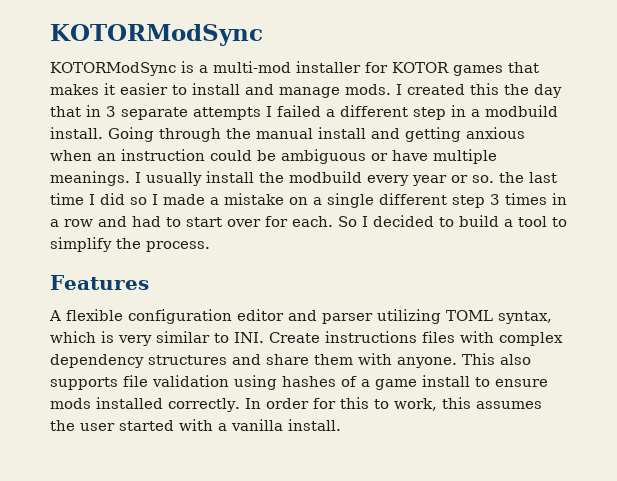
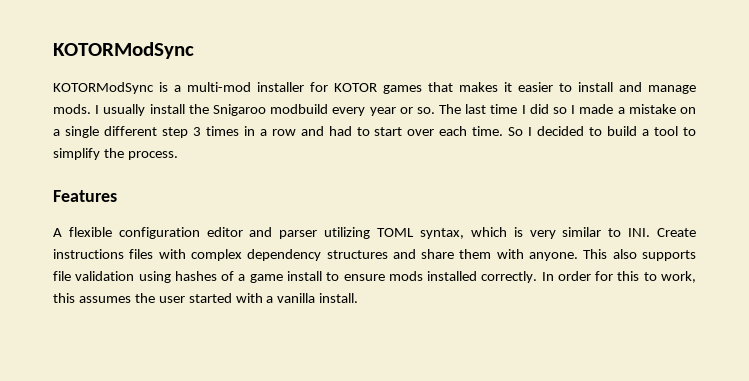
[407,83,562,98] [50,105,558,120] [50,127,525,142] [50,149,497,164] [50,171,141,186] created this the day that in 3 separate attempts I failed a different step in a modbuild install. Going through the manual install and getting anxious when an instruction could be ambiguous or have multiple meanings. I -> (100, 109) none
(284, 177) none -> [212,104,266,116] Snigaroo
[499,172,524,183] the -> [439,104,462,114] The
[265,216,333,227] for each. -> [439,126,504,136] each time.

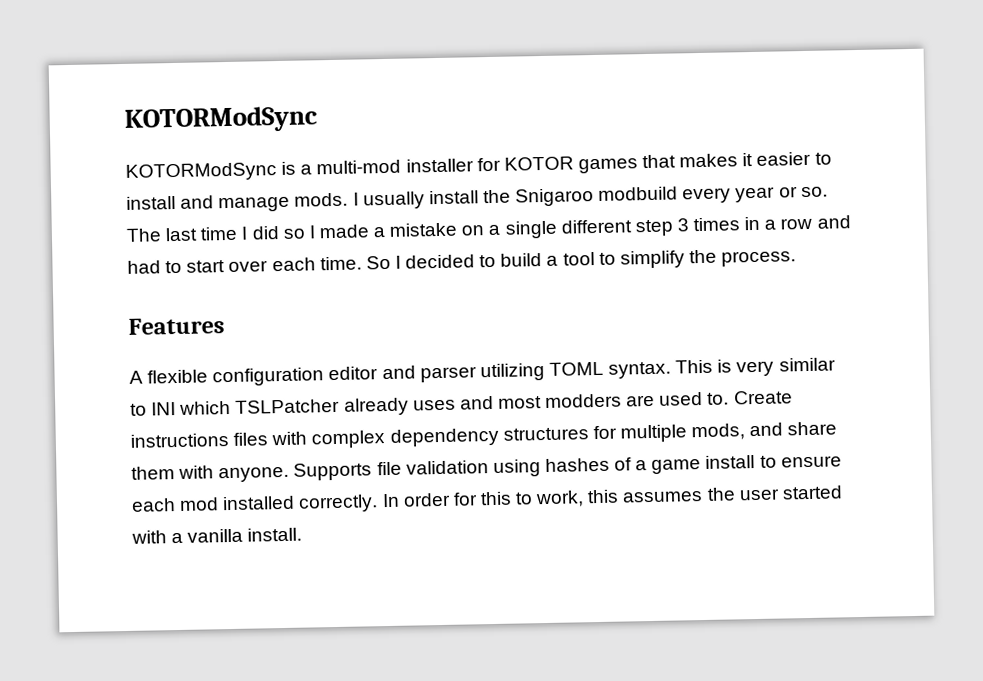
[419,227,507,239] syntax, which -> [608,359,714,379] syntax. This
[628,228,651,237] INI. -> [151,391,730,416] INI which TSLPatcher already uses and most modders are used to.
(388, 254) none -> [592,423,746,443] for multiple mods,
[583,249,696,261] This also supports -> [293,462,373,481] Supports
[388,271,423,281] mods -> [131,497,220,512] each mod

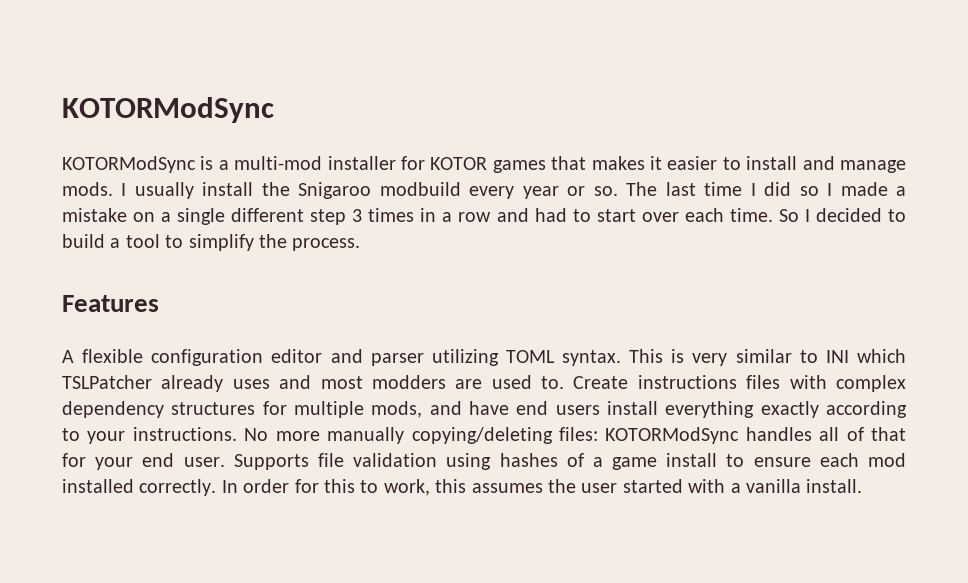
[787,421,838,436] [131,465,290,483] share them with anyone. -> [468,401,907,418] [62,427,906,444] [62,453,225,470] have end users install everything exactly according to your instructions. No more manually copying/deleting files: KOTORModSync handles all of that for your end user.

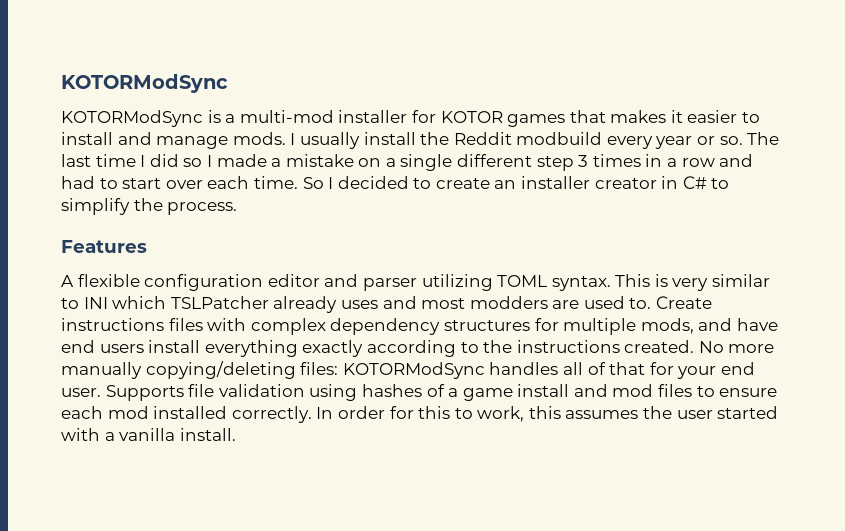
[298,182,372,199] Snigaroo -> [453,132,512,145] Reddit
[62,234,160,248] build a tool -> [435,176,707,189] create an installer creator in C#
[87,427,237,444] your instructions. -> [483,340,695,353] the instructions created.
(718, 460) none -> [573,384,693,397] and mod files

